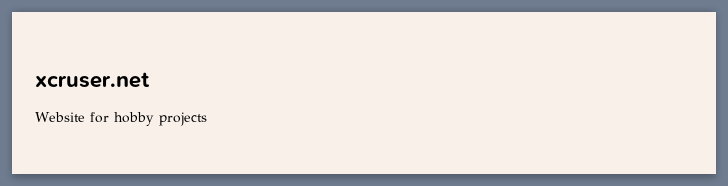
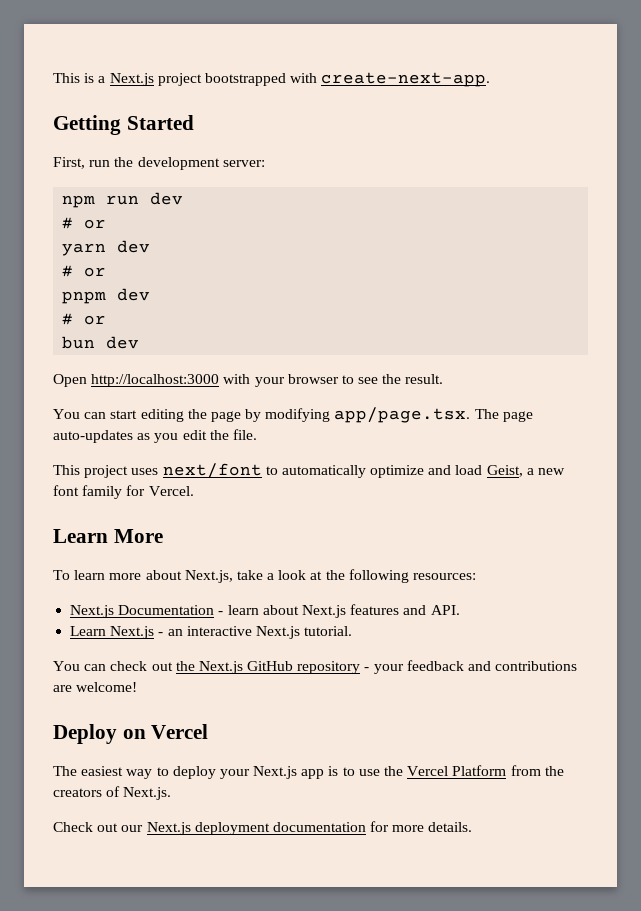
[35,72,150,88] [35,112,207,126] xcruser.net // Website for hobby projects -> [53,72,491,87] [53,115,194,135] [53,157,265,170] [62,192,184,208] [62,217,107,229] [62,240,151,256] [62,265,107,277] [62,288,151,304] [62,313,107,325] [62,336,140,349] [53,374,444,387] [53,407,533,423] [53,429,257,443] [53,463,566,479] [53,485,194,499] [53,529,163,543] [53,569,477,583] [70,604,460,618] [70,626,353,639] [53,660,578,674] [53,682,138,692] [53,724,209,744] [53,765,564,779] [53,786,172,800] [53,821,473,835] This is a Next.js project bootstrapped with create-next-app. // Getting Started // First, run the development server: // npm run dev // # or // yarn dev // # or // pnpm dev // # or // bun dev // Open http://localhost:3000 with your browser to see the result. // You can start editing the page by modifying app/page.tsx. The page auto-updates as you edit the file. // This project uses next/font to automatically optimize and load Geist, a new font family for Vercel. // Learn More // To learn more about Next.js, take a look at the following resources: // Next.js Documentation - learn about Next.js features and API. // Learn Next.js - an interactive Next.js tutorial. // You can check out the Next.js GitHub repository - your feedback and contributions are welcome! // Deploy on Vercel // The easiest way to deploy your Next.js app is to use the Vercel Platform from the creators of Next.js. // Check out our Next.js deployment documentation for more details.

